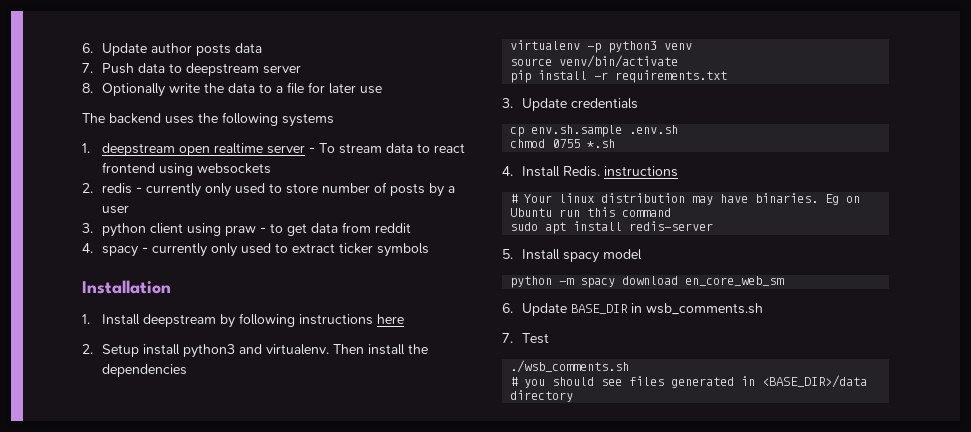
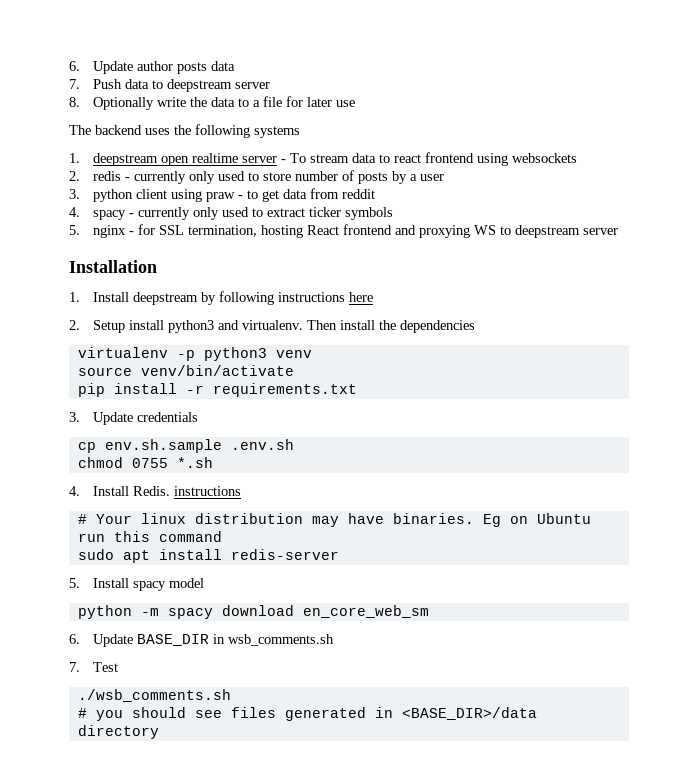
(429, 250) none -> [69,224,619,238] // 5. nginx - for SSL termination, hosting React frontend and proxying WS to deepstream server

